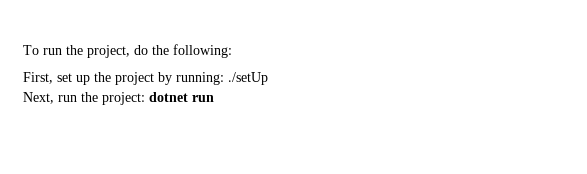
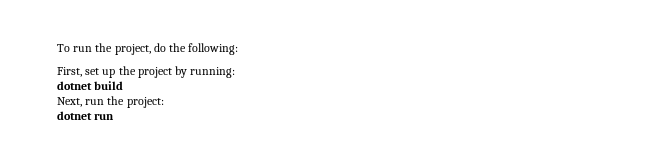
[228,72,268,85] ./setUp -> [57,81,124,90] // dotnet build
(145, 98) none -> (164, 102) //

